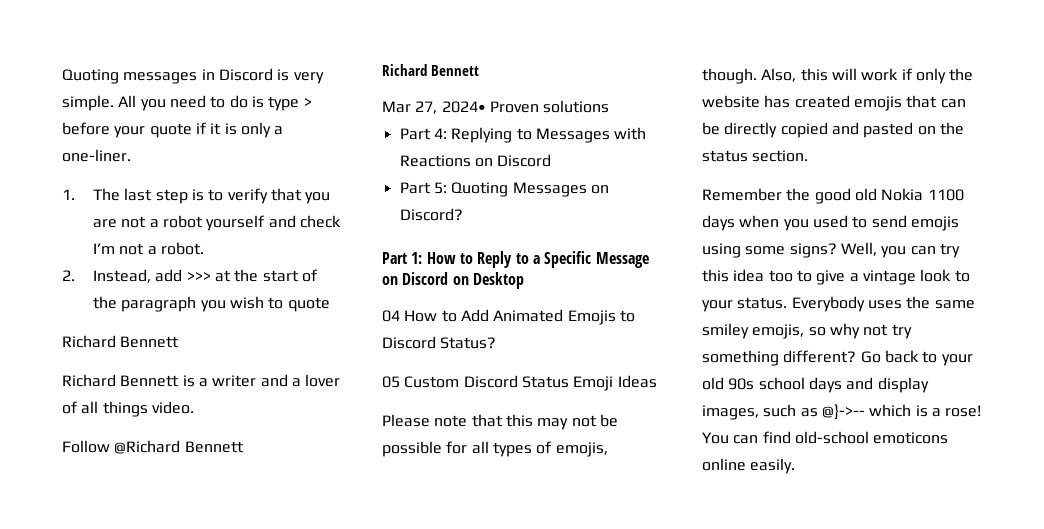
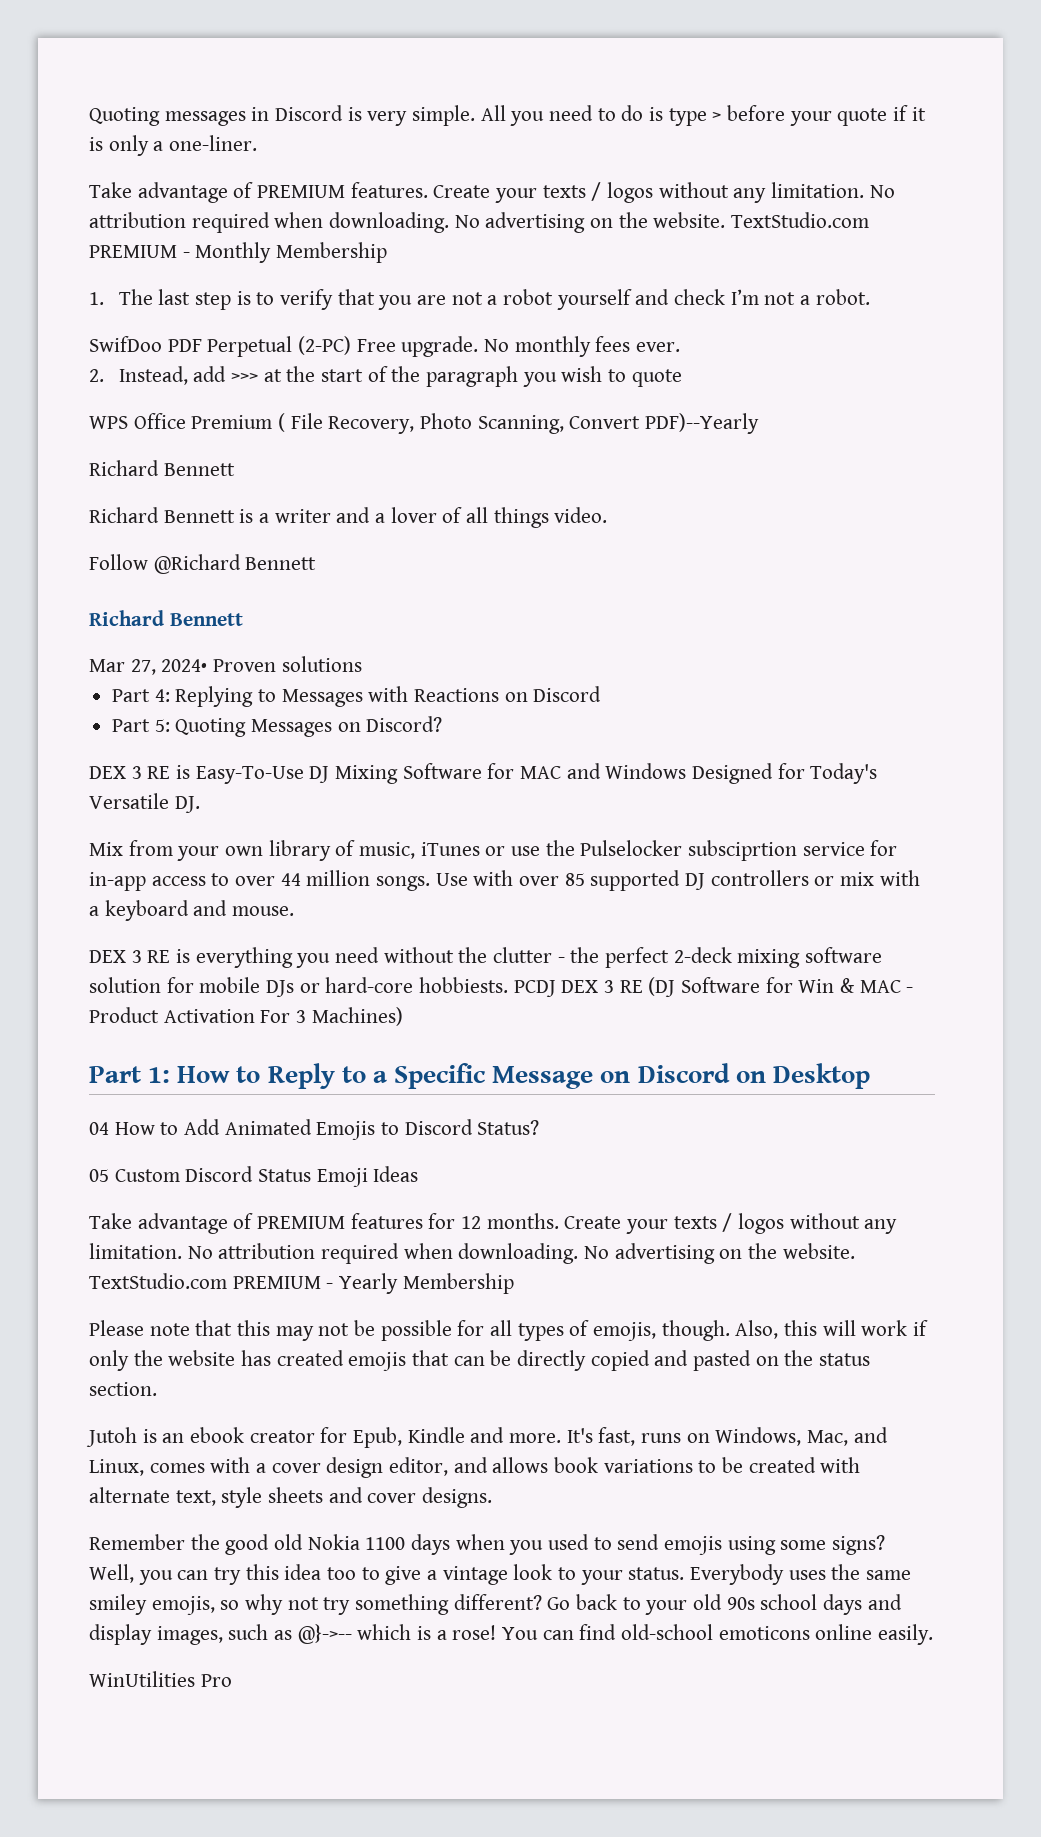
(131, 155) none -> [89,182,895,203] [89,212,870,233] [89,242,388,263] // Take advantage of PREMIUM features. Create your texts / logos without any limitation. No attribution required when downloading. No advertising on the website. TextStudio.com PREMIUM - Monthly Membership
(205, 248) none -> [89,336,681,357] // SwifDoo PDF Perpetual (2-PC) Free upgrade. No monthly fees ever.
(330, 304) none -> [89,413,760,434] // WPS Office Premium ( File Recovery, Photo Scanning, Convert PDF)--Yearly
(463, 214) none -> [89,763,878,784] [89,793,200,813] [89,840,898,861] [89,870,920,891] [89,900,295,921] [89,947,883,968] [89,977,914,997] [89,1007,403,1026] // DEX 3 RE is Easy-To-Use DJ Mixing Software for MAC and Windows Designed for Today's Versatile DJ. // Mix from your own library of music, iTunes or use the Pulselocker subsciprtion service for in-app access to over 44 million songs. Use with over 85 supported DJ controllers or mix with a keyboard and mouse. // DEX 3 RE is everything you need without the clutter - the perfect 2-deck mixing software solution for mobile DJs or hard-core hobbiests. PCDJ DEX 3 RE (DJ Software for Win & MAC - Product Activation For 3 Machines)
(657, 381) none -> [89,1213,898,1234] [89,1243,855,1264] [89,1273,514,1294] // Take advantage of PREMIUM features for 12 months. Create your texts / logos without any limitation. No attribution required when downloading. No advertising on the website. TextStudio.com PREMIUM - Yearly Membership
(809, 156) none -> [86,1427,888,1448] [89,1457,861,1478] [89,1487,493,1508] // Jutoh is an ebook creator for Epub, Kindle and more. It's fast, runs on Windows, Mac, and Linux, comes with a cover design editor, and allows book variations to be created with alternate text, style sheets and cover designs.
(796, 466) none -> [89,1671,232,1687] // WinUtilities Pro

